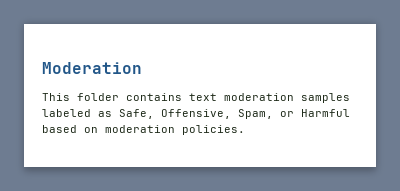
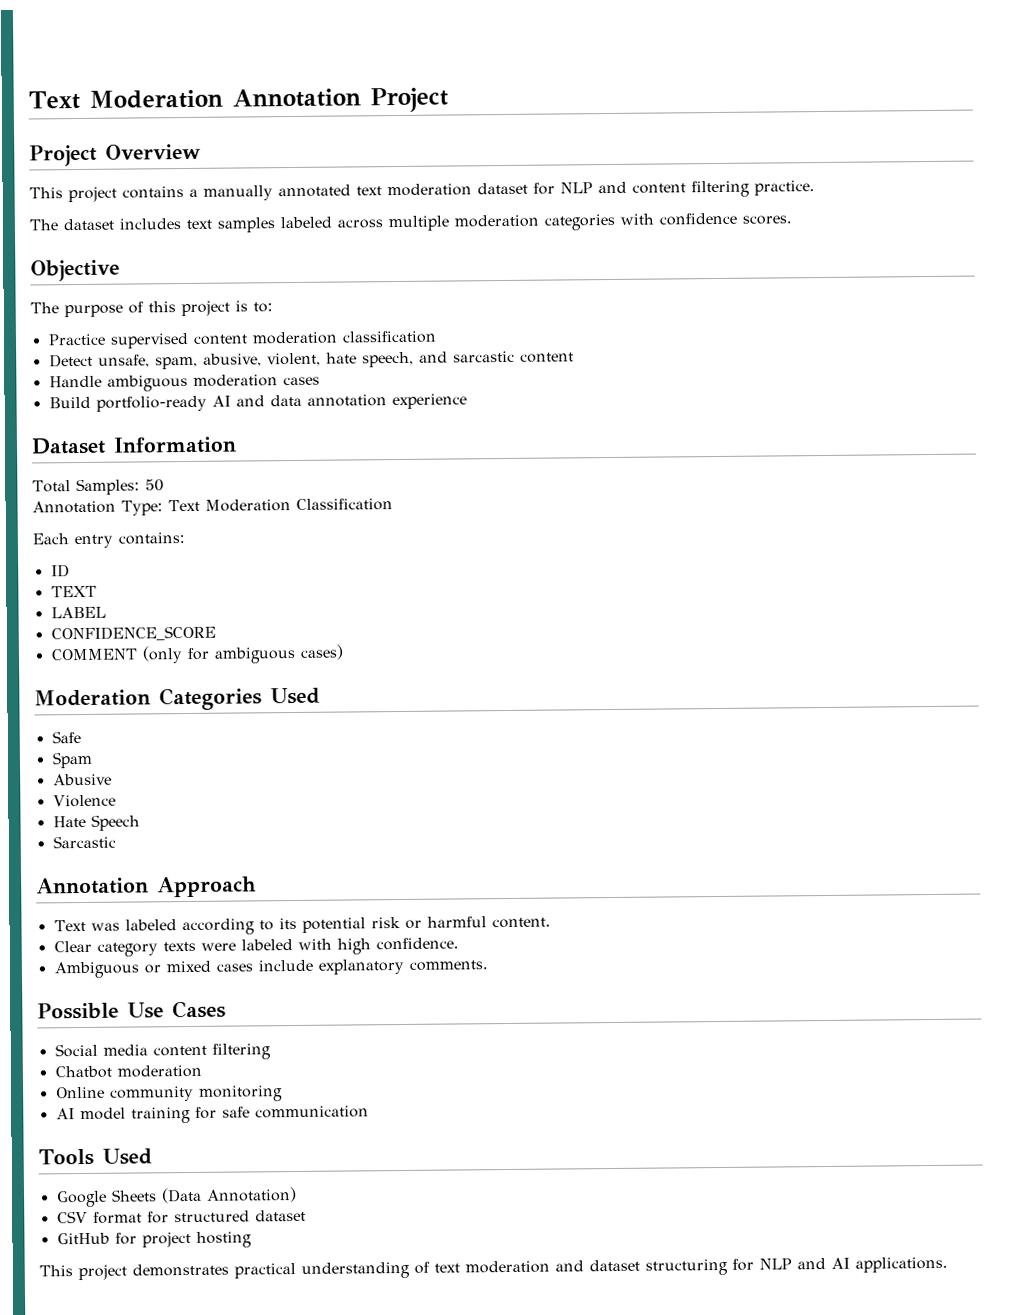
[42,62,142,74] [42,93,350,103] [42,109,350,119] [42,125,245,135] Moderation // This folder contains text moderation samples labeled as Safe, Offensive, Spam, or Harmful based on moderation policies. -> [28,87,449,113] [29,143,201,167] [29,180,815,203] [29,212,792,233] [30,259,120,282] [30,300,273,318] [47,330,437,349] [48,350,574,370] [48,374,320,392] [48,393,467,412] [31,436,237,455] [32,478,164,496] [32,498,393,516] [32,532,185,549] [50,564,70,578] [50,585,97,598] [50,606,106,619] [50,625,216,642] [50,644,344,664] [34,687,320,711] [51,731,81,744] [51,751,93,769] [52,773,112,786] [52,794,116,808] [52,814,140,831] [52,835,116,849] [36,876,257,898] [53,916,551,936] [53,937,459,957] [53,958,488,979] [37,1000,226,1020] [54,1043,271,1060] [54,1064,202,1079] [55,1085,283,1102] [55,1105,369,1124] [38,1148,152,1166] [56,1187,297,1208] [56,1209,306,1224] [56,1231,252,1248] [39,1256,948,1281] Text Moderation Annotation Project // Project Overview // This project contains a manually annotated text moderation dataset for NLP and content filtering practice. // The dataset includes text samples labeled across multiple moderation categories with confidence scores. // Objective // The purpose of this project is to: // Practice supervised content moderation classification // Detect unsafe, spam, abusive, violent, hate speech, and sarcastic content // Handle ambiguous moderation cases // Build portfolio-ready AI and data annotation experience // Dataset Information // Total Samples: 50 // Annotation Type: Text Moderation Classification // Each entry contains: // ID // TEXT // LABEL // CONFIDENCE_SCORE // COMMENT (only for ambiguous cases) // Moderation Categories Used // Safe // Spam // Abusive // Violence // Hate Speech // Sarcastic // Annotation Approach // Text was labeled according to its potential risk or harmful content. // Clear category texts were labeled with high confidence. // Ambiguous or mixed cases include explanatory comments. // Possible Use Cases // Social media content filtering // Chatbot moderation // Online community monitoring // AI model training for safe communication // Tools Used // Google Sheets (Data Annotation) // CSV format for structured dataset // GitHub for project hosting // This project demonstrates practical understanding of text moderation and dataset structuring for NLP and AI applications.

